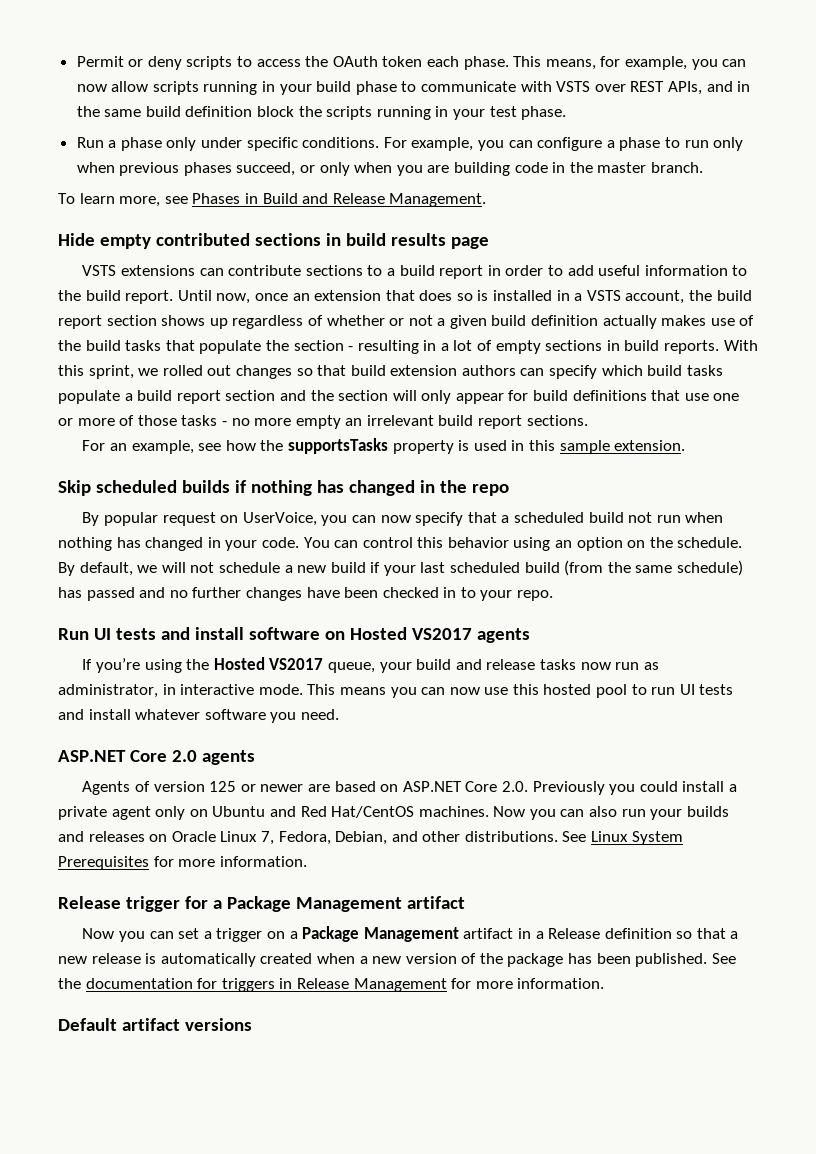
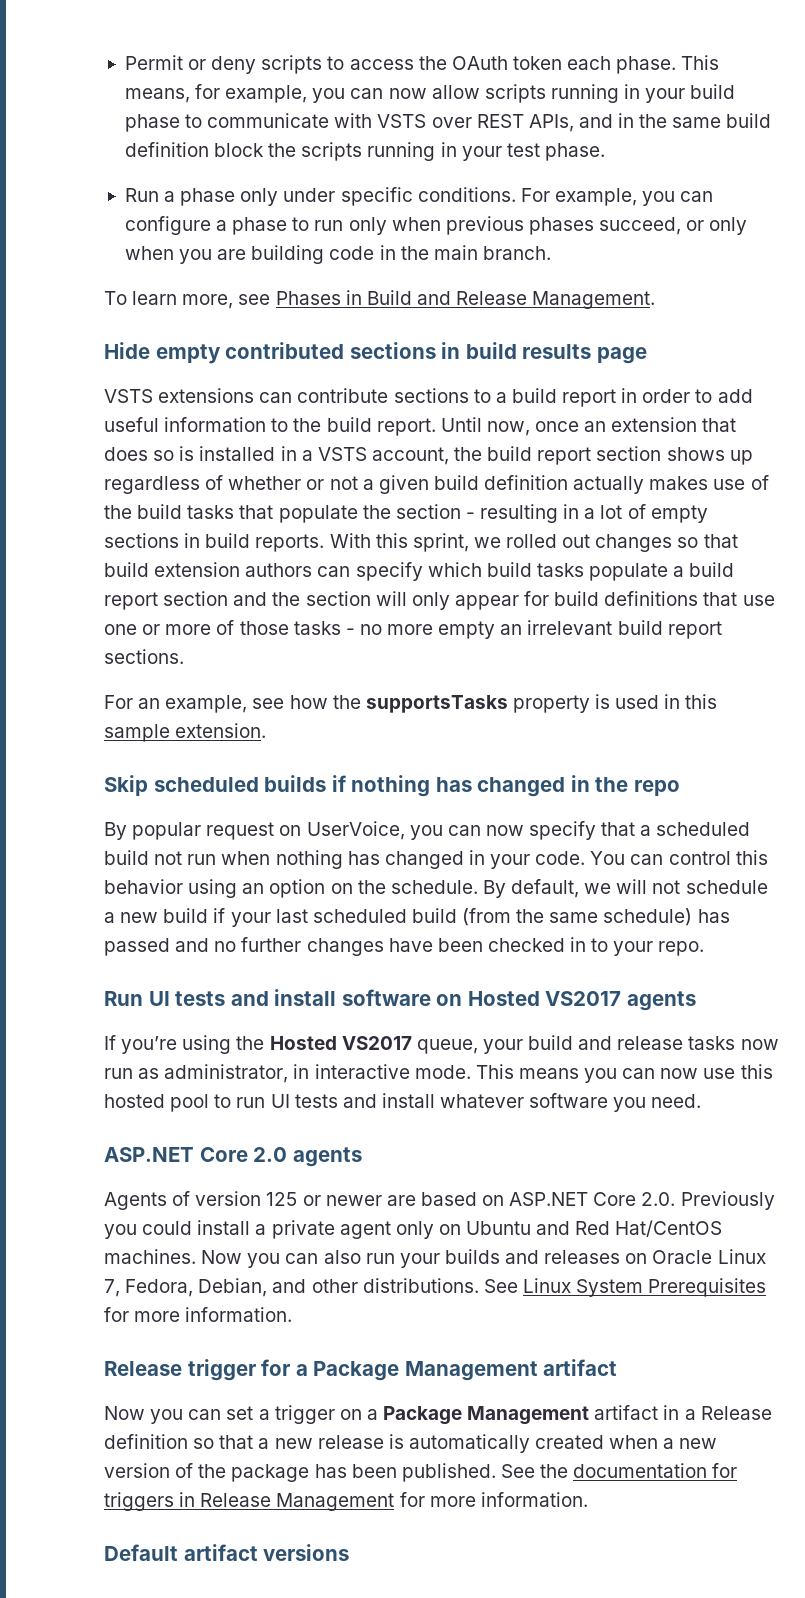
[597,162,647,173] master -> [433,245,478,260] main

